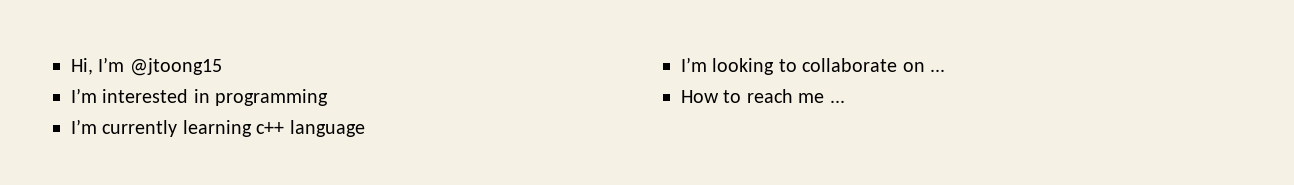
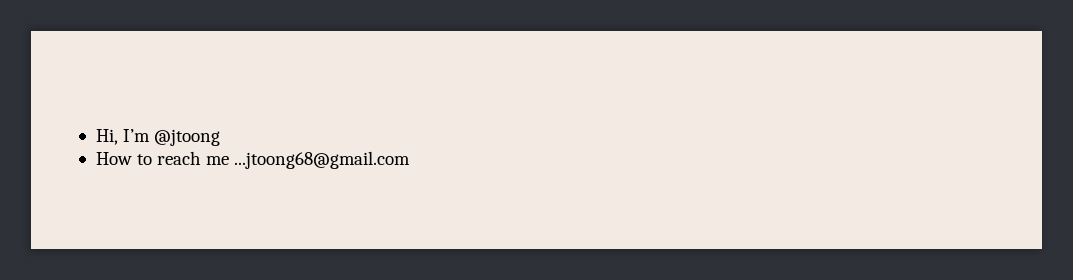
[129,58,222,76] [71,88,329,106] [71,119,365,137] [681,57,945,75] @jtoong15 // I’m interested in programming // I’m currently learning c++ language // I’m looking to collaborate on ... -> [154,129,221,146] @jtoong
[829,100,845,103] ... -> [234,151,411,169] ...jtoong68@gmail.com

